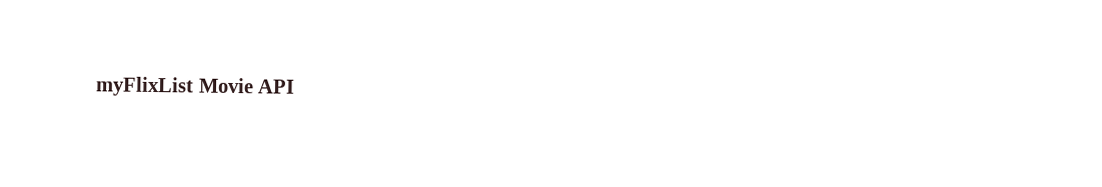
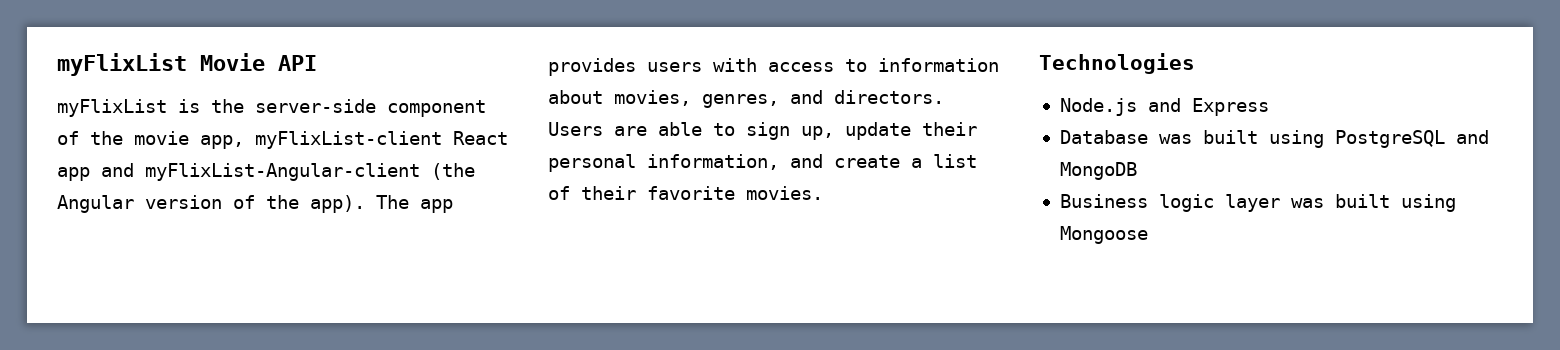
(296, 86) none -> [57,99,486,117] [57,131,508,149] [57,163,475,181] [57,195,453,213] [548,58,999,76] [548,90,944,108] [548,122,977,140] [548,154,977,172] [548,186,823,200] [1039,53,1195,74] [1059,98,1269,116] [1059,130,1489,148] [1059,162,1137,180] [1059,194,1456,212] [1059,226,1148,244] // myFlixList is the server-side component of the movie app, myFlixList-client React app and myFlixList-Angular-client (the Angular version of the app). The app provides users with access to information about movies, genres, and directors. Users are able to sign up, update their personal information, and create a list of their favorite movies. // Technologies // Node.js and Express // Database was built using PostgreSQL and MongoDB // Business logic layer was built using Mongoose

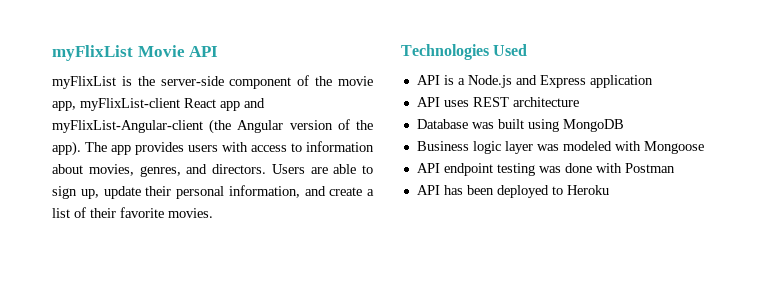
(1195, 63) // -> [493,44,528,56] [416,75,465,85] Used // API is a
(1269, 107) none -> [589,75,653,88] [416,97,579,107] application // API uses REST architecture
[1334,130,1489,148] PostgreSQL and -> (559, 125) none
[1334,194,1456,212] built using -> [562,141,641,151] modeled with
(1148, 235) none -> [416,163,675,176] [416,185,609,198] // API endpoint testing was done with Postman // API has been deployed to Heroku

